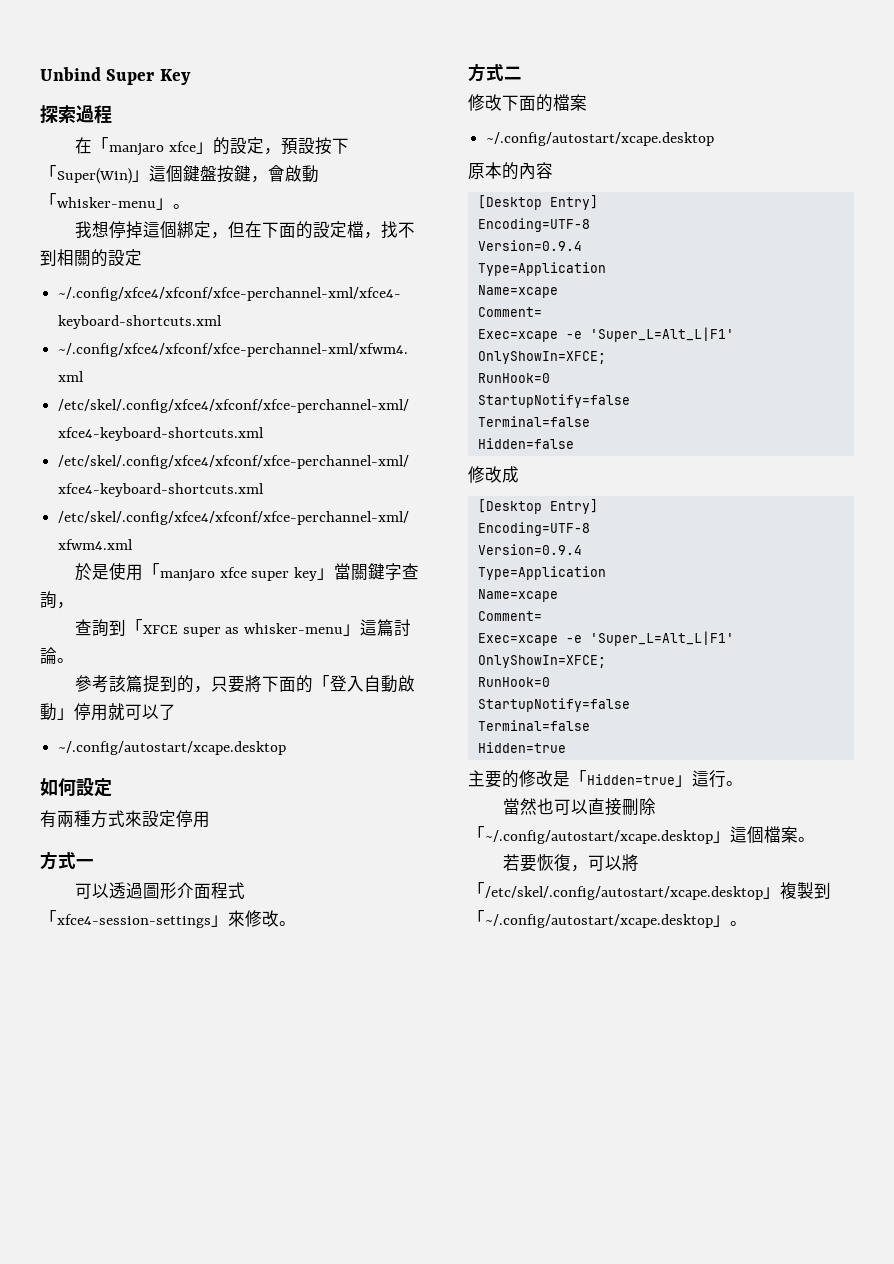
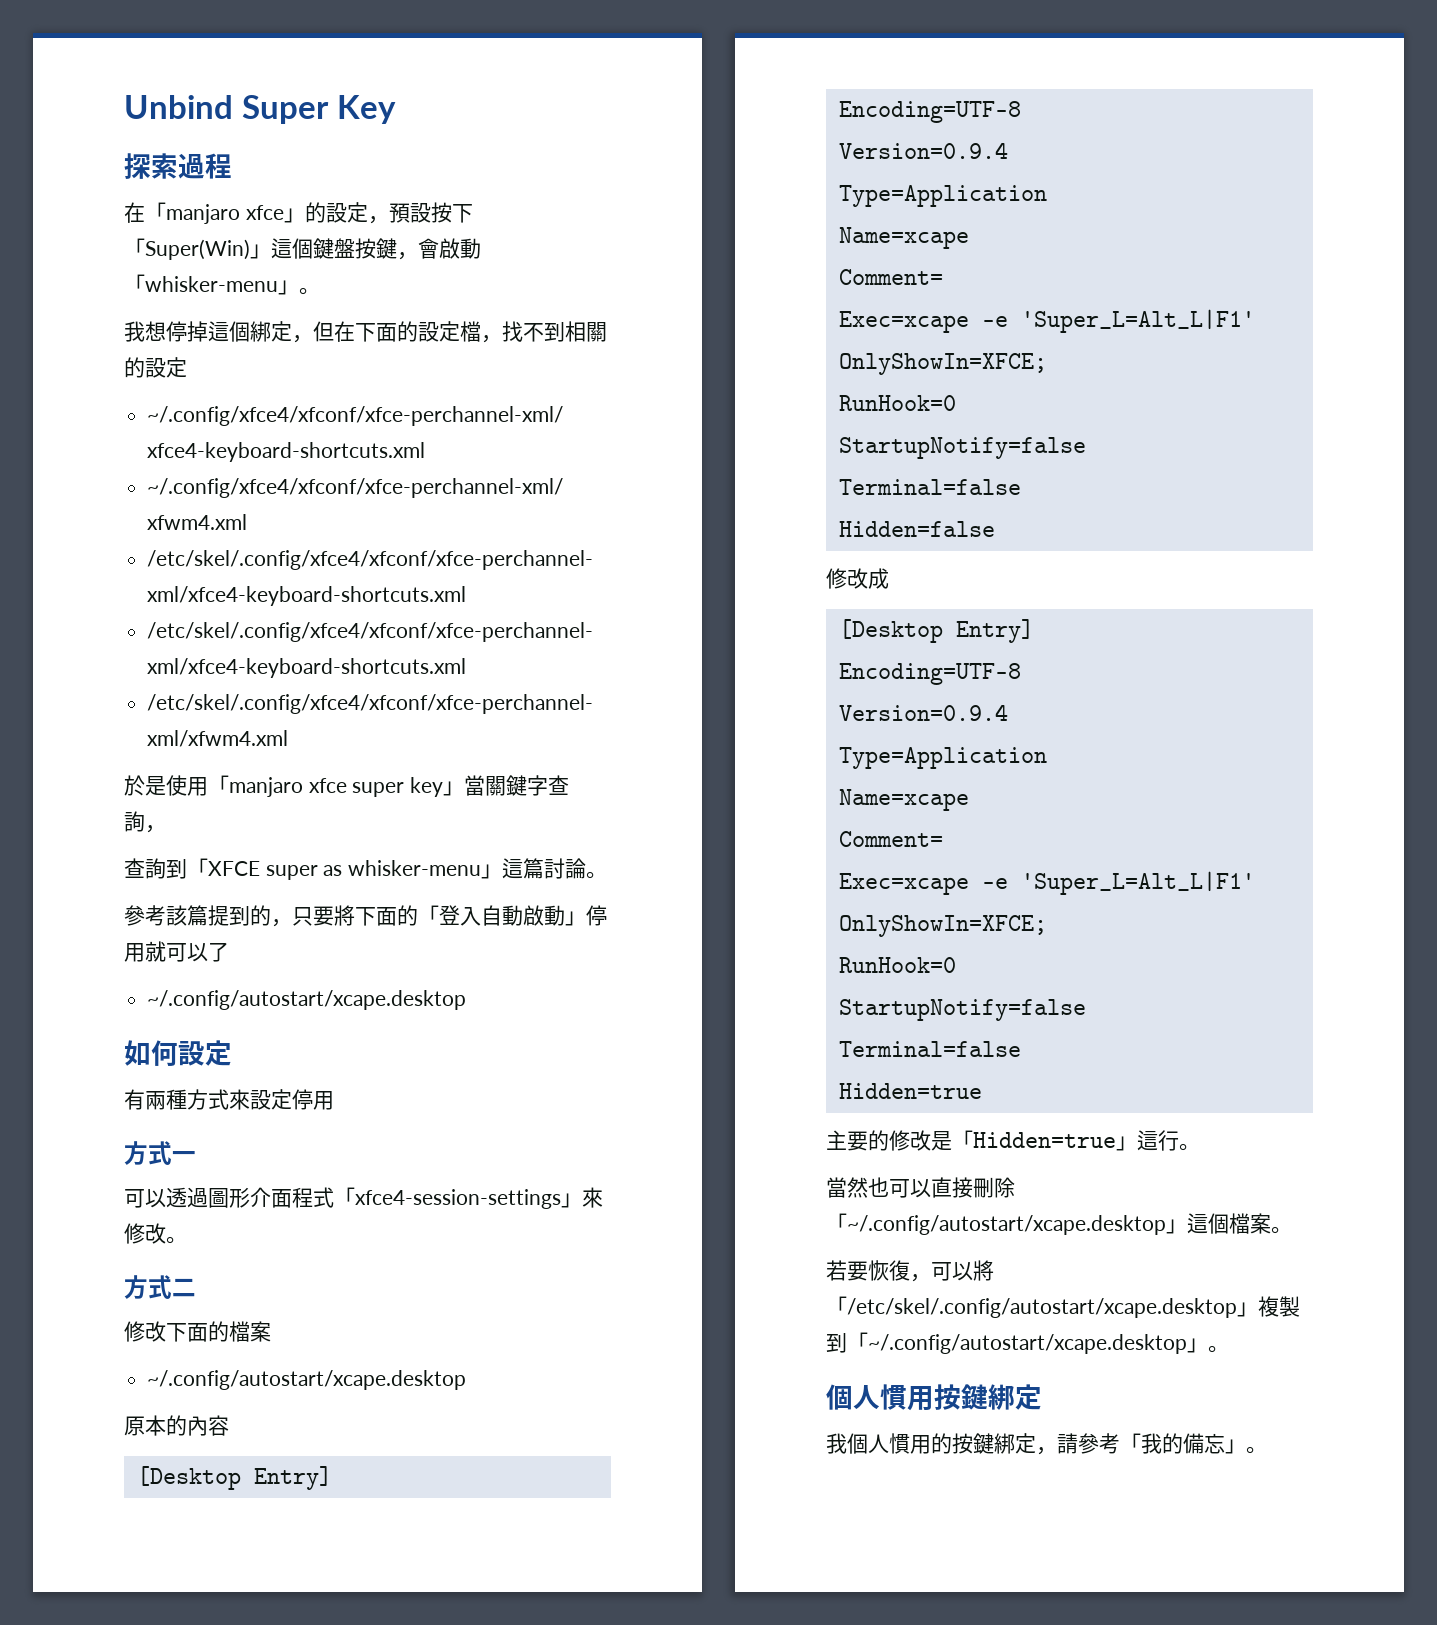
(747, 923) none -> [826,1384,1042,1411] [826,1433,1267,1455] // 個人慣用按鍵綁定 // 我個人慣用的按鍵綁定，請參考「我的備忘」。

